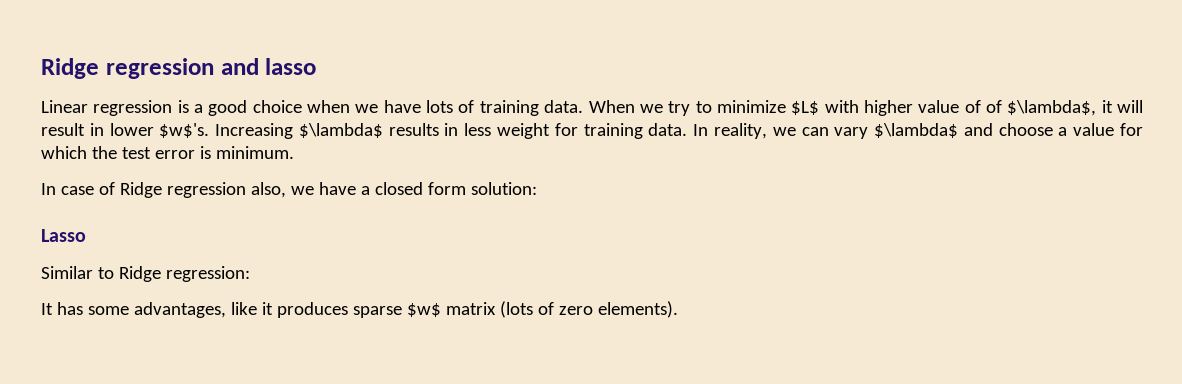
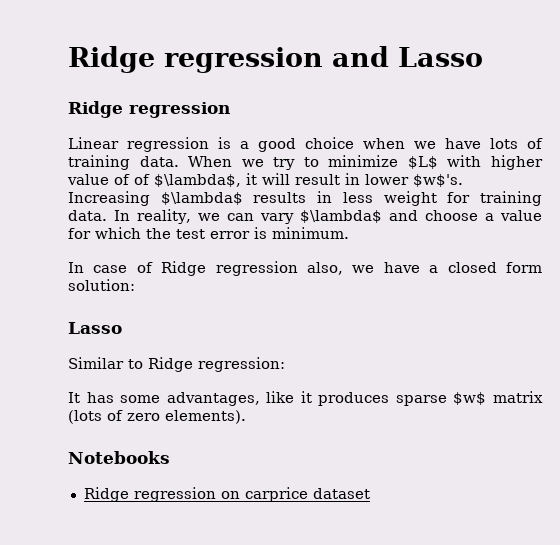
[265,58,317,75] lasso -> [398,47,483,67] [68,101,230,118] Lasso // Ridge regression
(678, 309) none -> [68,451,170,464] [83,487,370,502] // Notebooks // Ridge regression on carprice dataset

